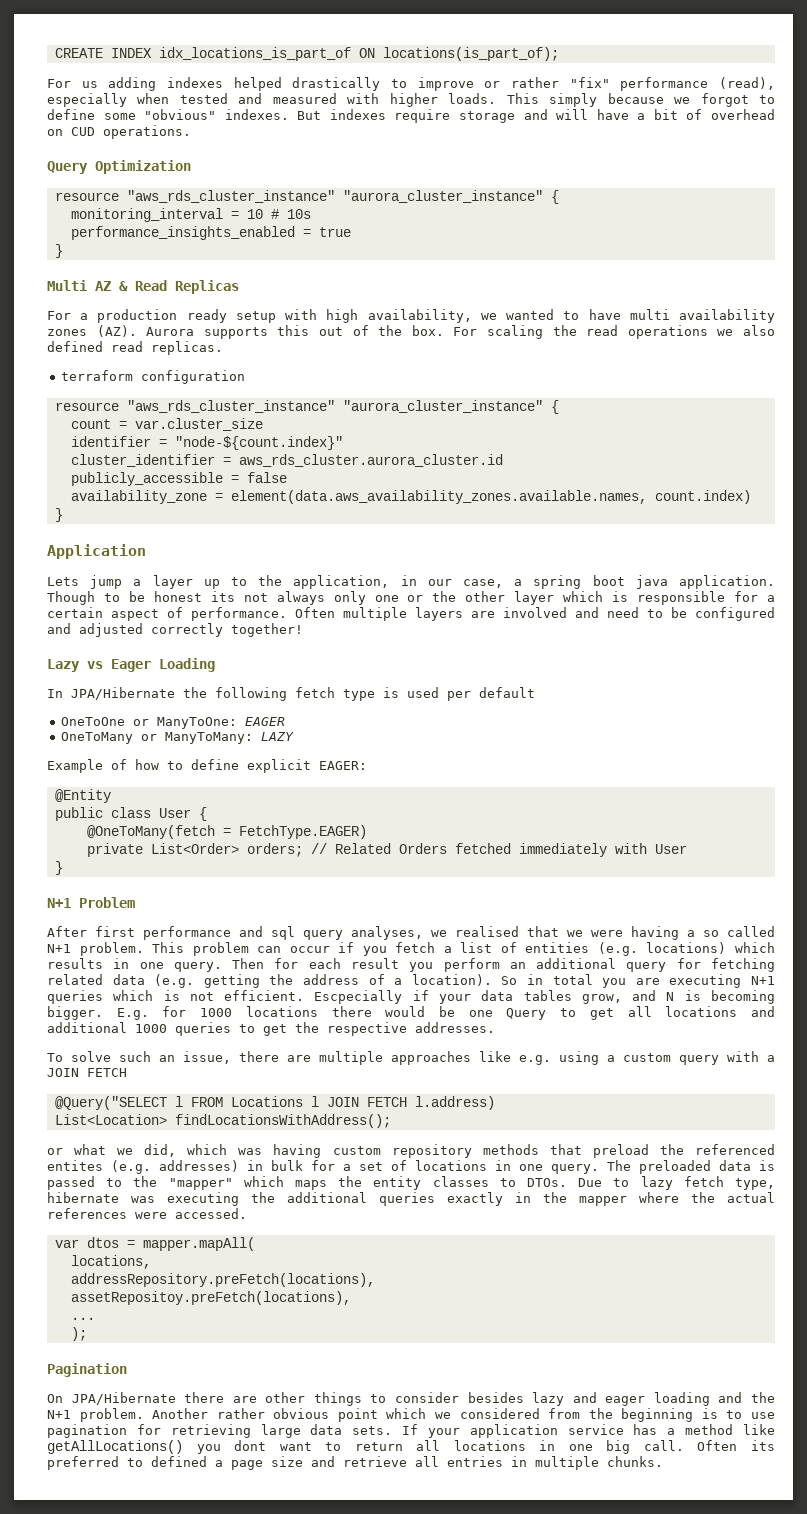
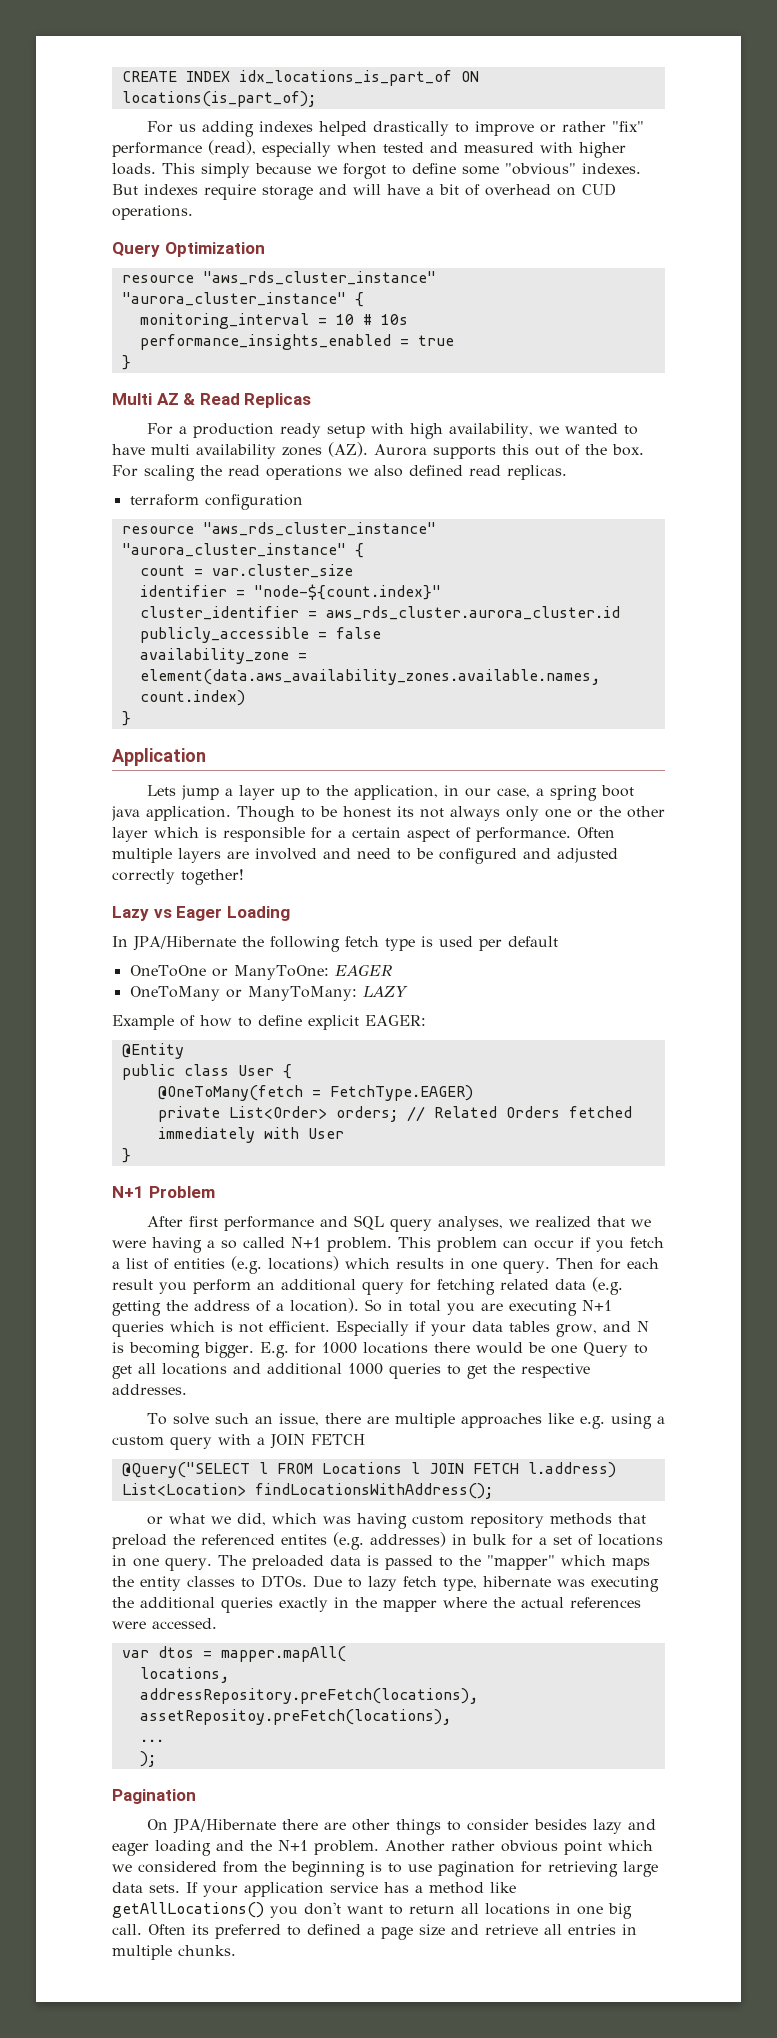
[271,926,295,940] sql -> [353,1215,384,1230] SQL
[455,926,519,937] realised -> [534,1216,591,1228] realized
[314,990,403,1004] Escpecially -> [336,1321,409,1336] Especially
[234,1440,267,1451] dont -> [304,1902,341,1915] don't

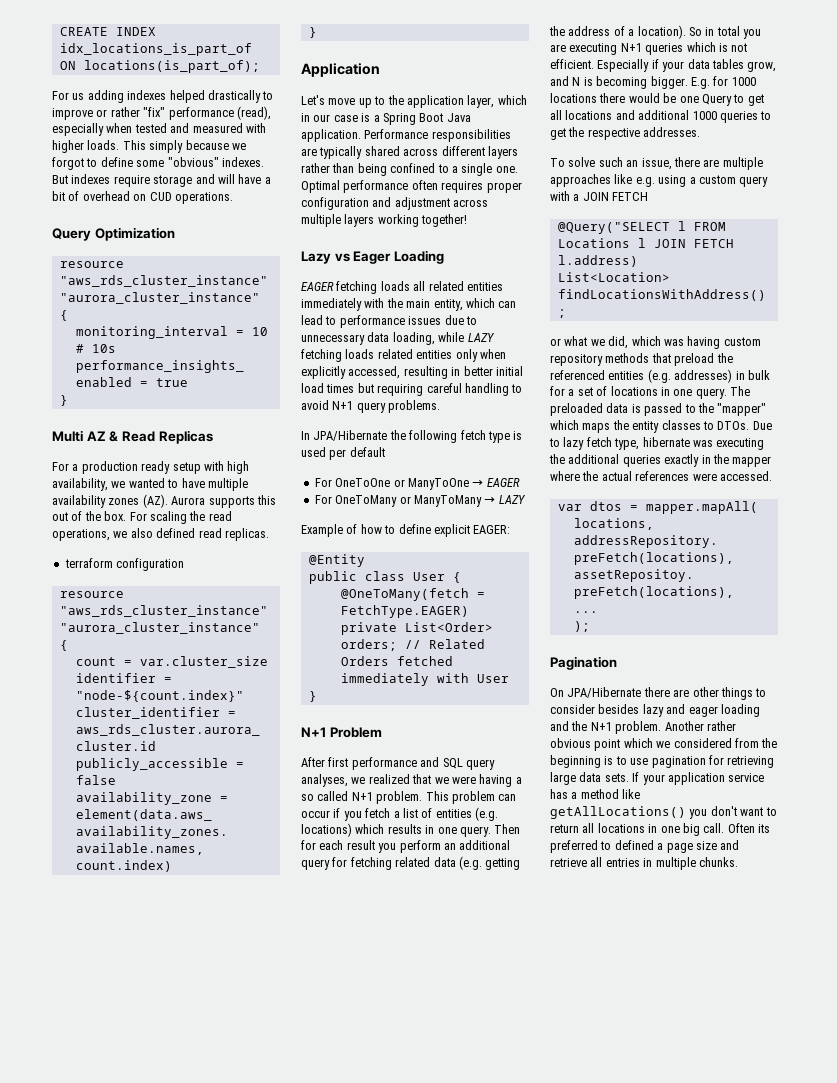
[151,444,190,455] multi -> [207,478,248,491] multiple
[266,465,342,480] operations -> [52,529,110,541] operations,
[146,785,634,801] [111,806,665,822] [112,827,615,842] [112,848,618,864] [112,869,175,884] Lets jump a layer up to the application, in our case, a spring boot java application. Though to be honest its not always only one or the other layer which is responsible for a certain aspect of performance. Often multiple layers are involved and need to be configured and adjusted correctly -> [301,95,527,108] [301,113,471,125] [301,129,511,142] [301,146,518,159] [301,163,518,176] [301,180,522,193] [301,197,489,210] [301,214,419,227] Let's move up to the application layer, which in our case is a Spring Boot Java application. Performance responsibilities are typically shared across different layers rather than being confined to a single one. Optimal performance often requires proper configuration and adjustment across multiple layers working
(290, 913) none -> [301,281,503,294] [301,298,517,311] [301,315,477,328] [301,332,495,345] [301,349,506,362] [301,366,523,379] [301,383,523,396] [301,400,441,413] // EAGER fetching loads all related entities immediately with the main entity, which can lead to performance issues due to unnecessary data loading, while LAZY fetching loads related entities only when explicitly accessed, resulting in better initial load times but requiring careful handling to avoid N+1 query problems.
(558, 941) none -> [314,478,332,487] For
[233,965,329,980] ManyToOne: -> [407,478,484,490] ManyToOne →
(392, 970) none -> [314,495,332,504] For
[247,986,357,1001] ManyToMany: -> [413,495,496,507] ManyToMany →
[281,1534,327,1545] entites -> [608,371,645,380] entities

